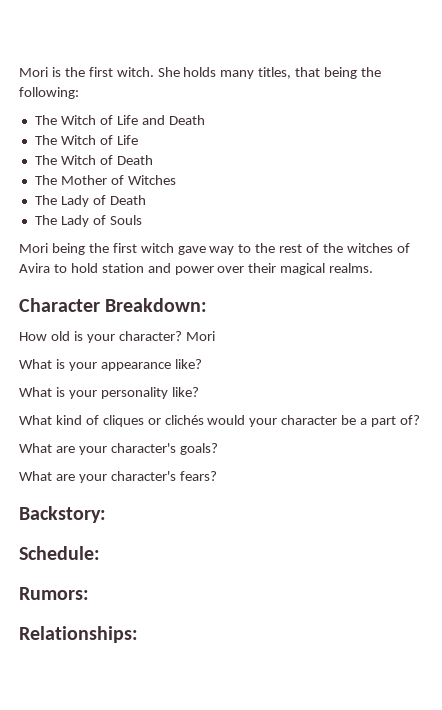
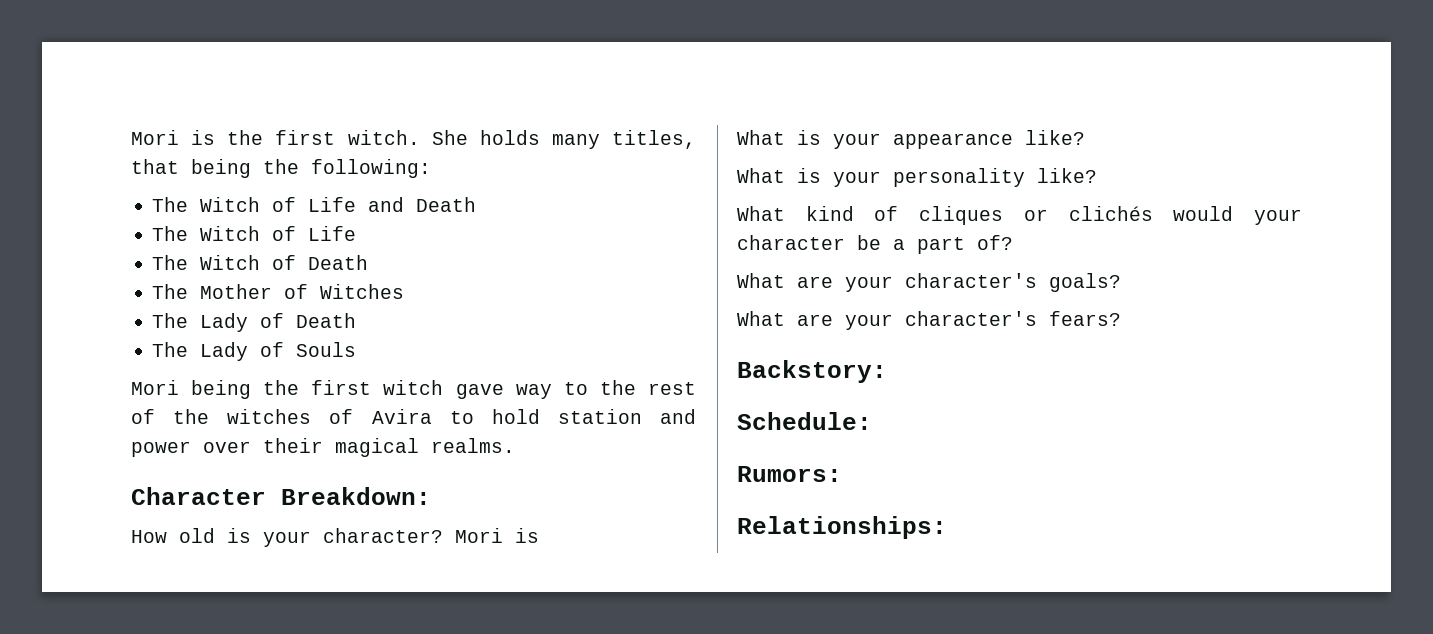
(215, 336) none -> [515,528,539,543] is

